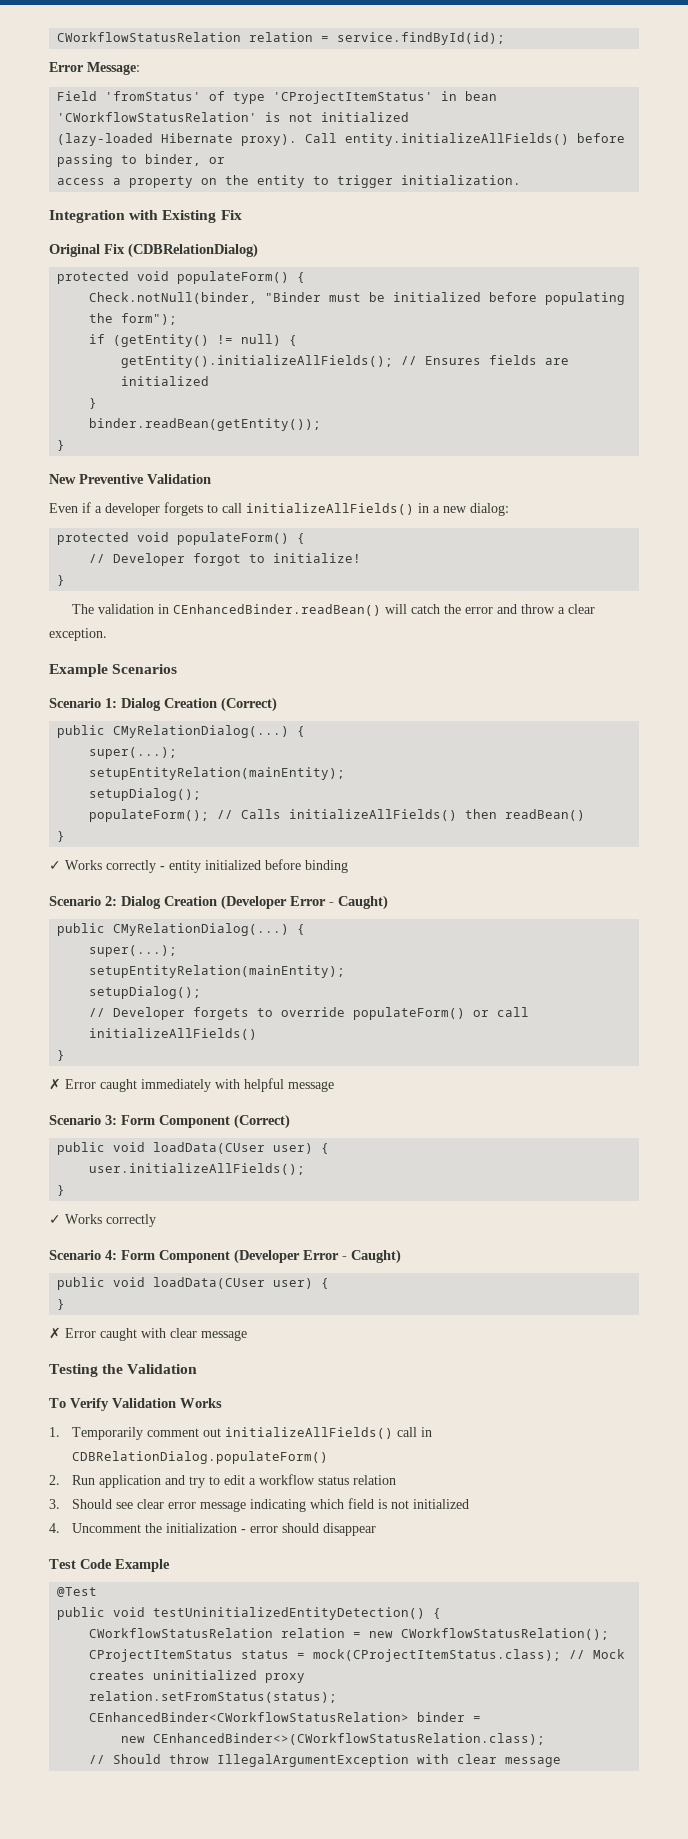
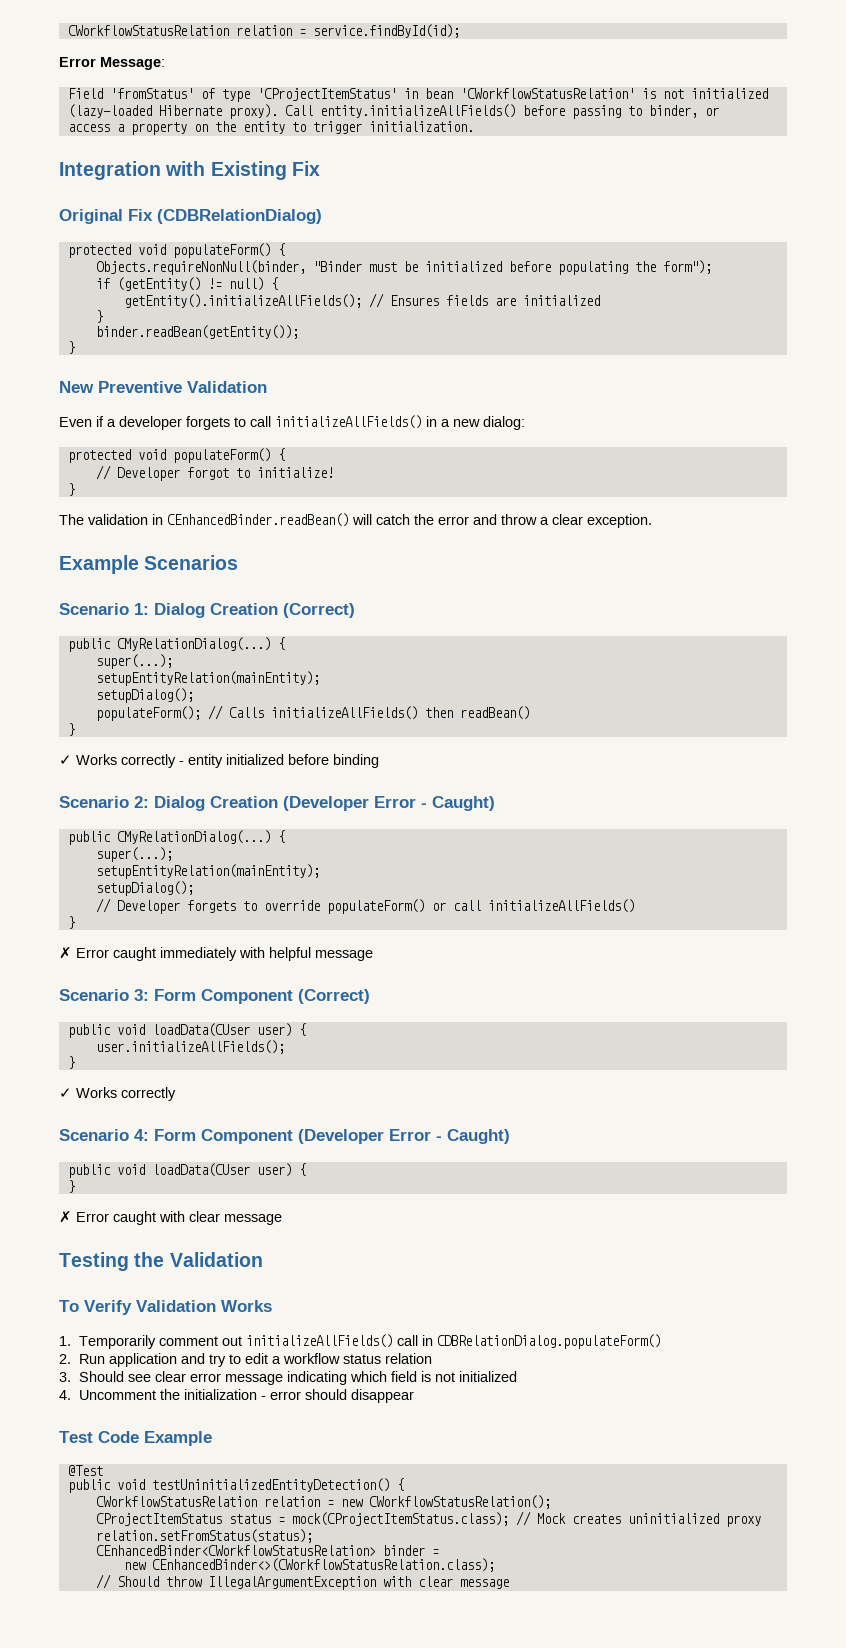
[89,292,258,304] Check.notNull(binder, -> [95,260,306,275] Objects.requireNonNull(binder,

